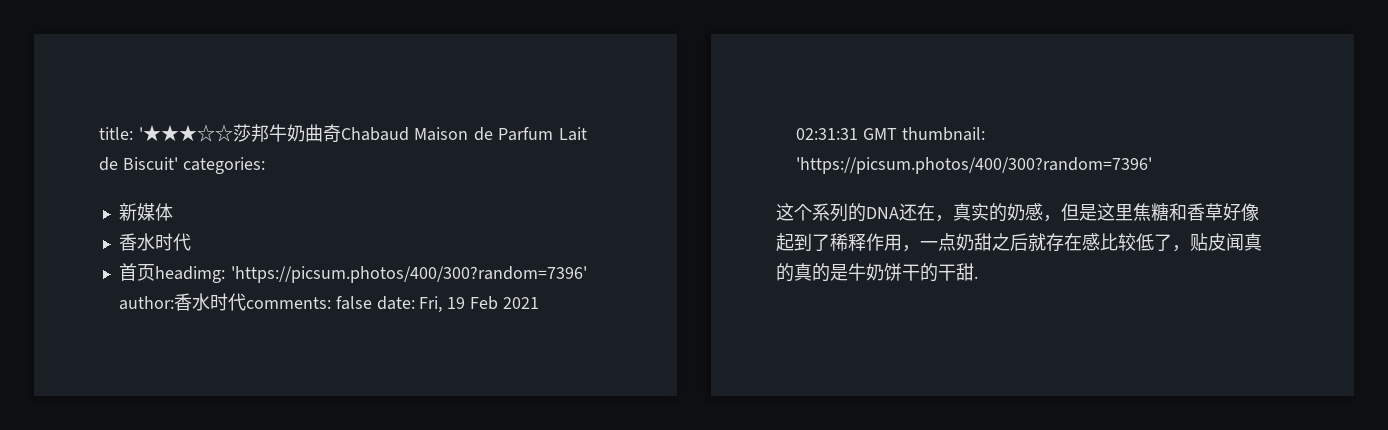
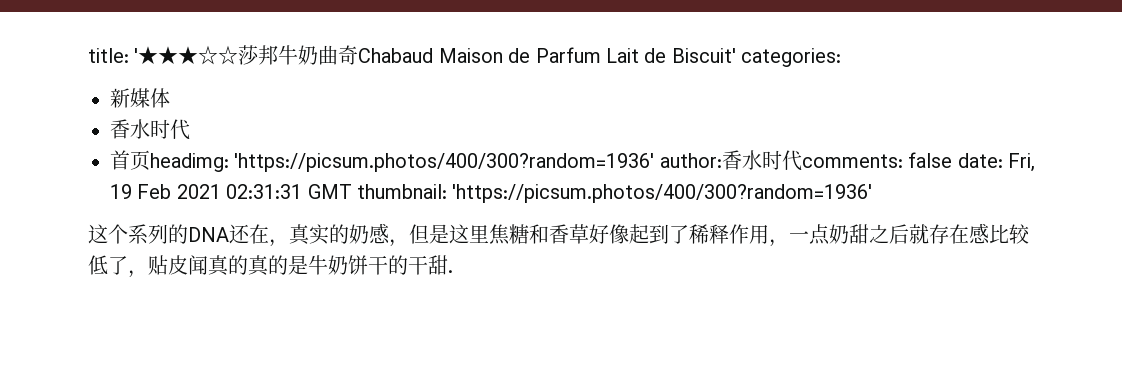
[230,266,587,283] 'https://picsum.photos/400/300?random=7396' -> [234,153,655,172] 'https://picsum.photos/400/300?random=1936'
[795,157,1152,174] 'https://picsum.photos/400/300?random=7396' -> [452,184,873,203] 'https://picsum.photos/400/300?random=1936'

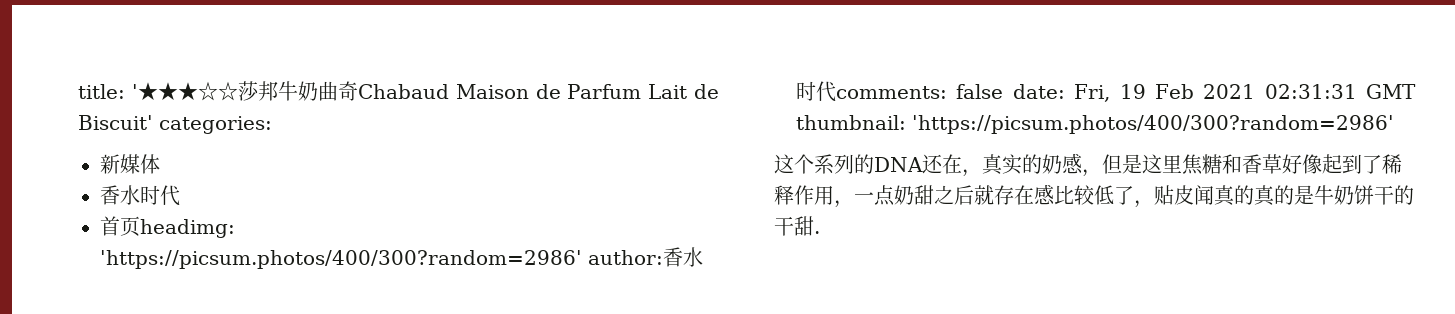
[234,153,655,172] 'https://picsum.photos/400/300?random=1936' -> [100,250,582,269] 'https://picsum.photos/400/300?random=2986'
[452,184,873,203] 'https://picsum.photos/400/300?random=1936' -> [912,115,1394,134] 'https://picsum.photos/400/300?random=2986'

